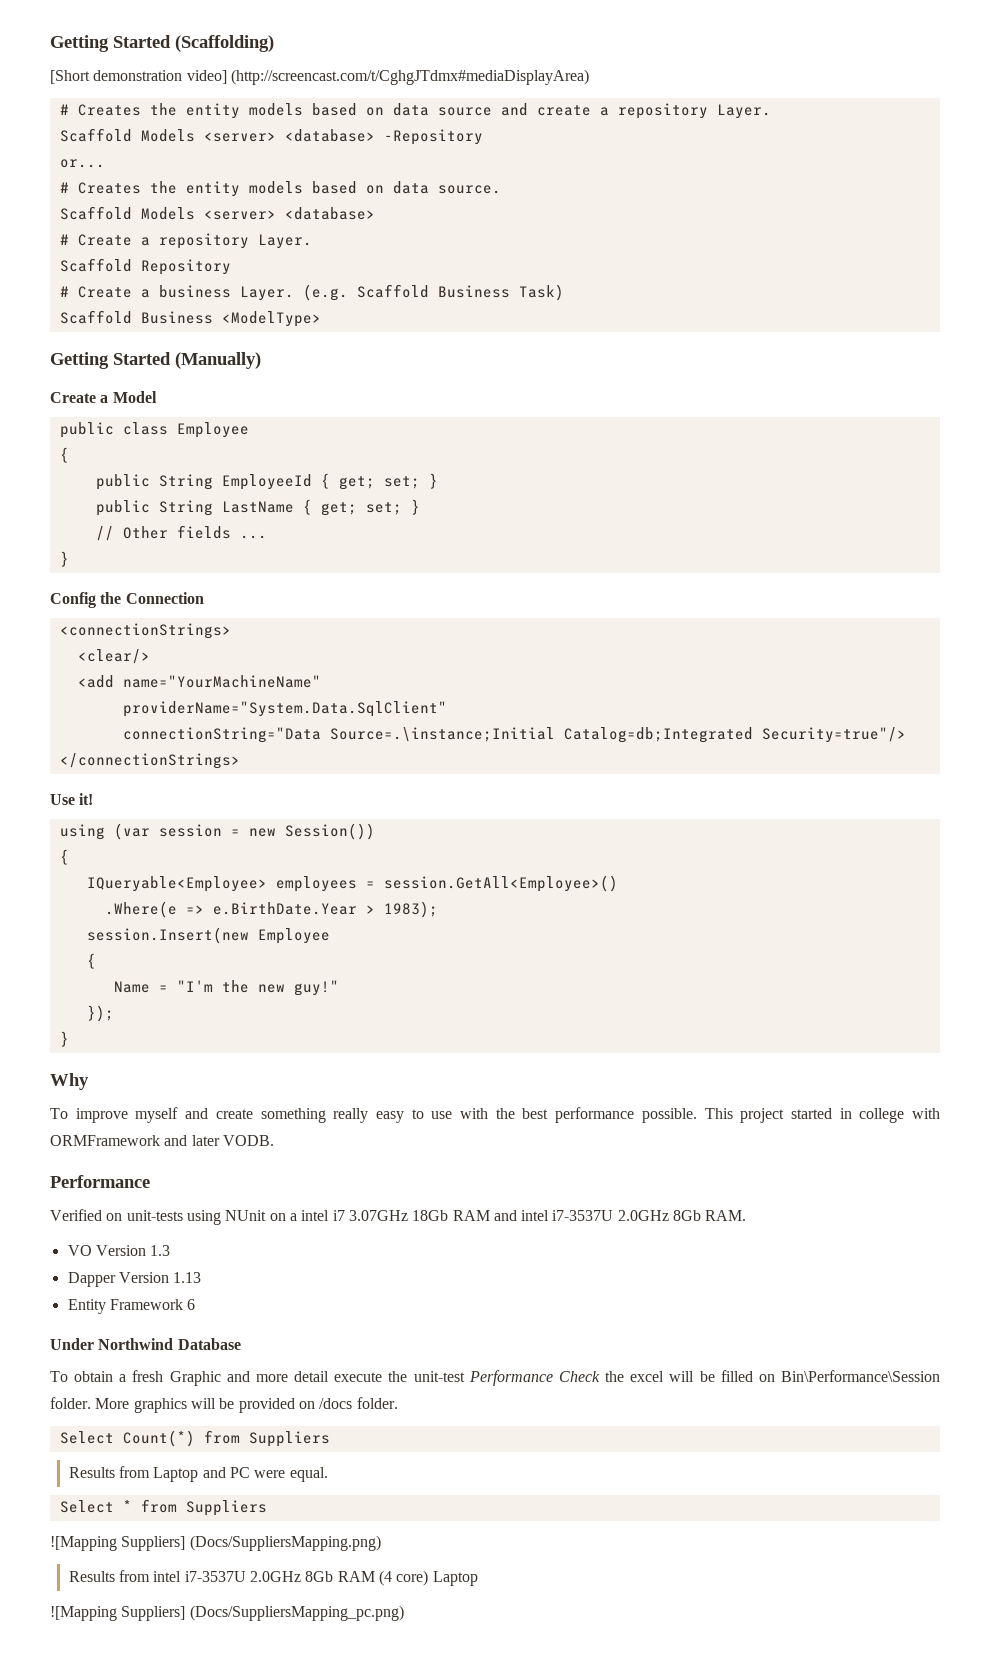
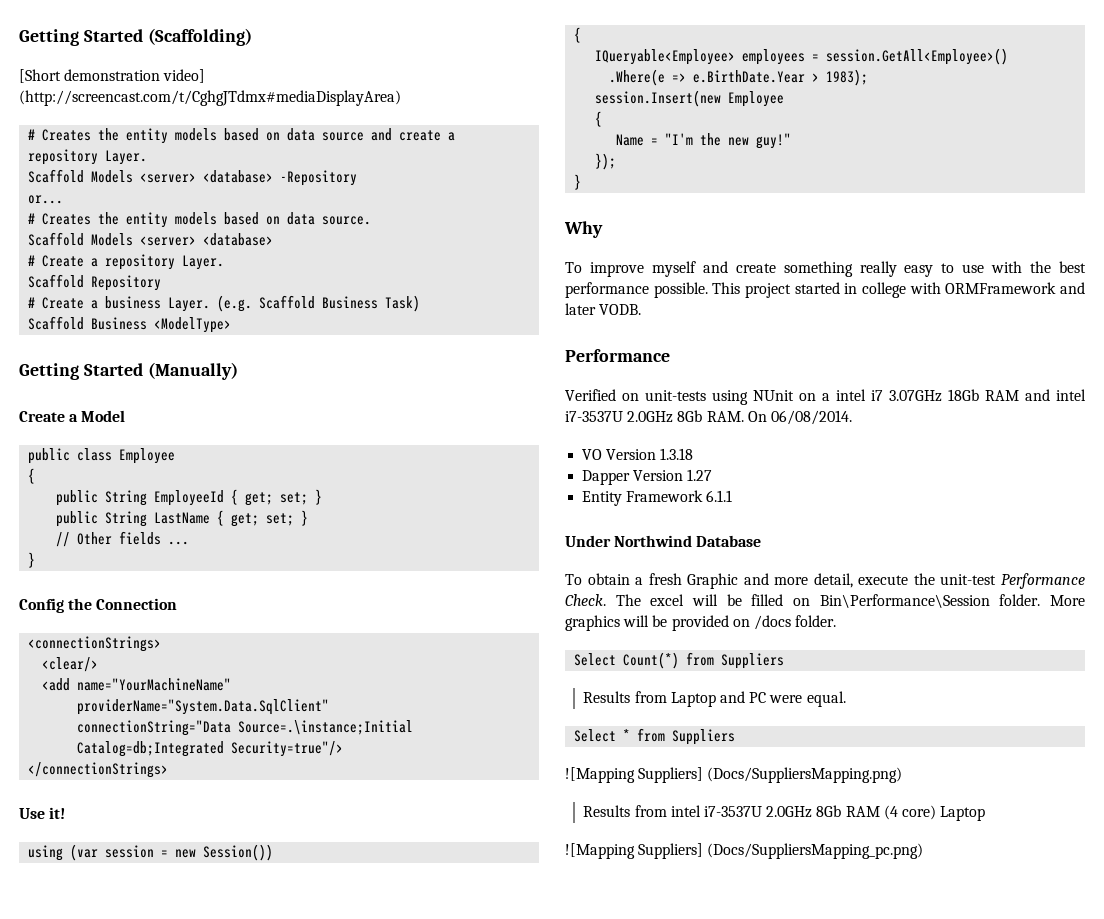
(747, 1215) none -> [747,410,852,425] On 06/08/2014.
[150,1245,171,1256] 1.3 -> [660,448,694,460] 1.3.18
[173,1272,202,1283] 1.13 -> [687,469,713,481] 1.27
[187,1299,196,1310] 6 -> [706,490,733,502] 6.1.1
[294,1371,330,1382] detail -> [813,573,853,588] detail,
[558,1371,625,1382] Check the -> [565,594,641,606] Check. The

